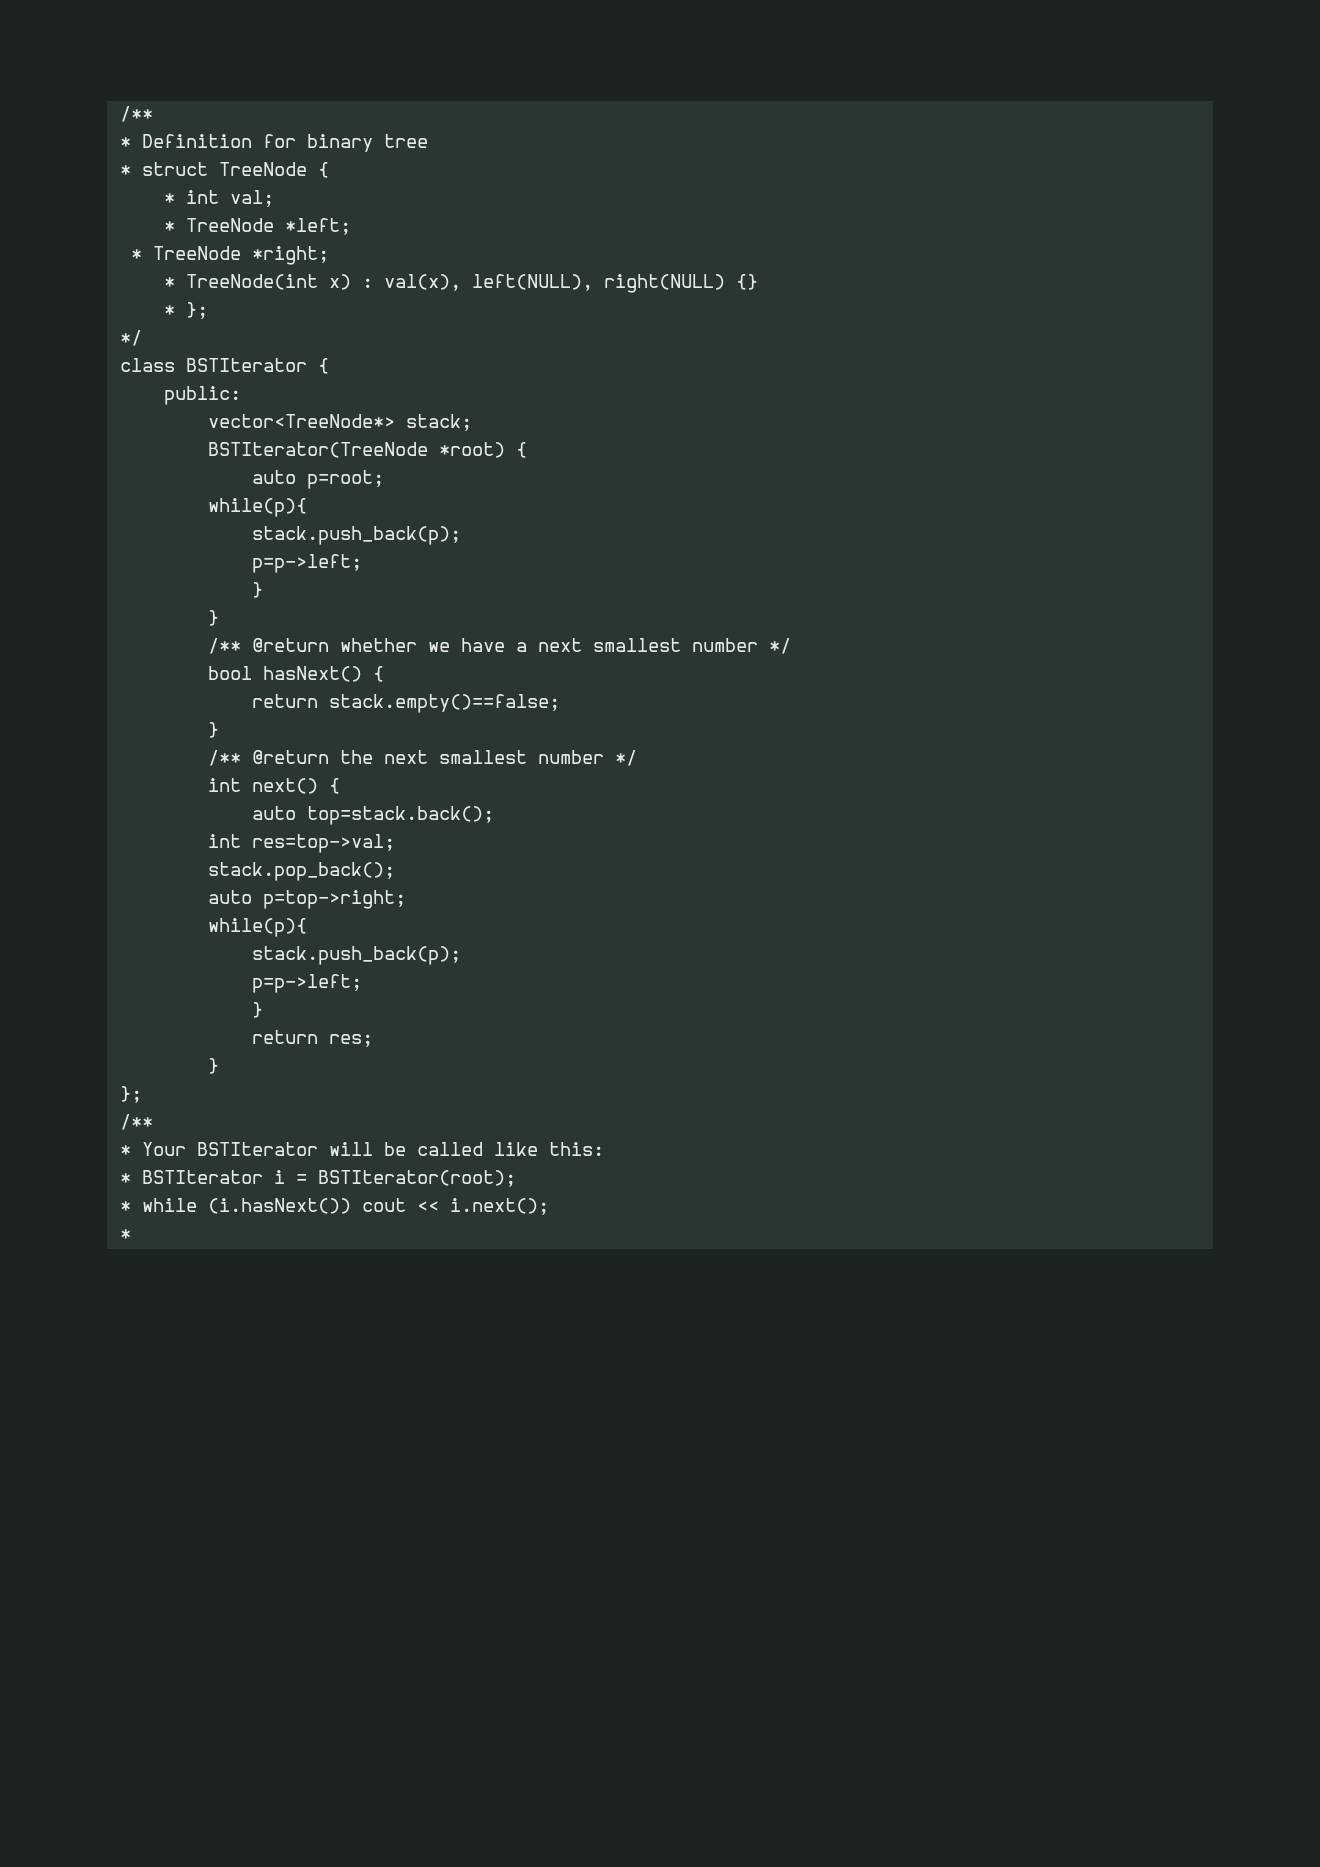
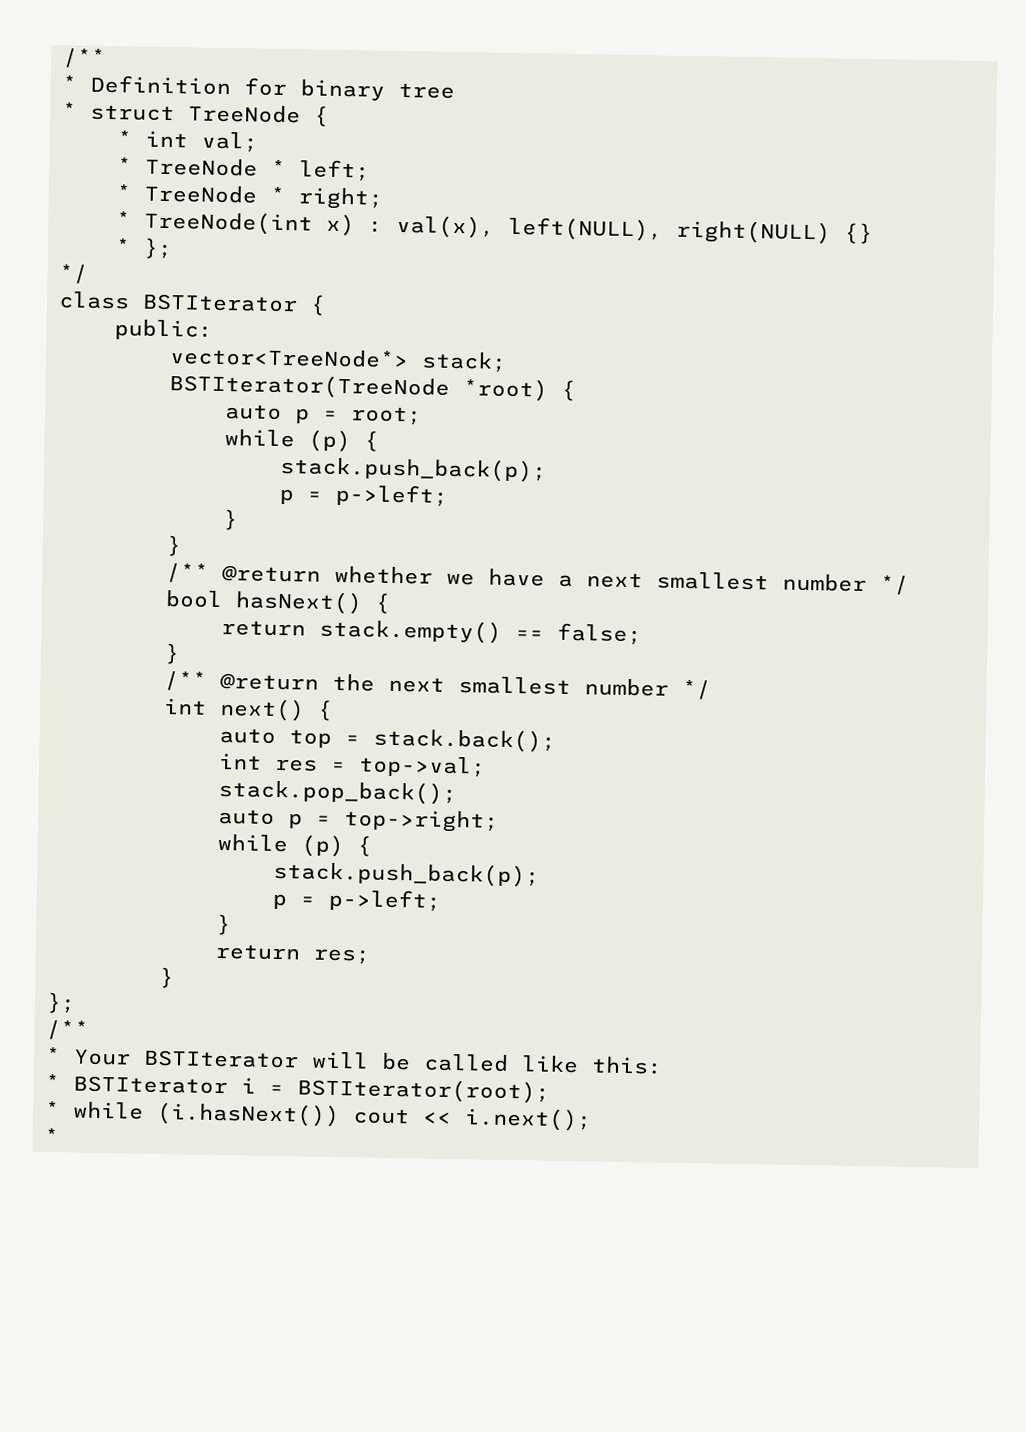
[284,218,351,235] [130,246,329,265] *left; // * TreeNode *right; -> [271,159,371,182] [116,184,384,210] * left; // * TreeNode * right;
[306,470,384,489] [207,498,307,517] [251,526,461,545] [251,554,362,573] p=root; // while(p){ // stack.push_back(p); // p=p->left; -> [294,406,423,426] [224,429,380,453] [280,455,548,483] [279,483,449,507] p = root; // while (p) { // stack.push_back(p); // p = p->left;
[328,694,560,713] stack.empty()==false; -> [319,618,643,646] stack.empty() == false;
[306,806,494,825] [207,834,395,853] [207,862,395,881] [207,890,406,909] [207,918,307,937] [251,946,461,965] [251,974,362,993] top=stack.back(); // int res=top->val; // stack.pop_back(); // auto p=top->right; // while(p){ // stack.push_back(p); // p=p->left; -> [289,727,557,753] [219,752,487,778] [218,778,458,806] [218,808,500,833] [217,833,373,858] [273,860,541,888] [272,888,442,912] top = stack.back(); // int res = top->val; // stack.pop_back(); // auto p = top->right; // while (p) { // stack.push_back(p); // p = p->left;

